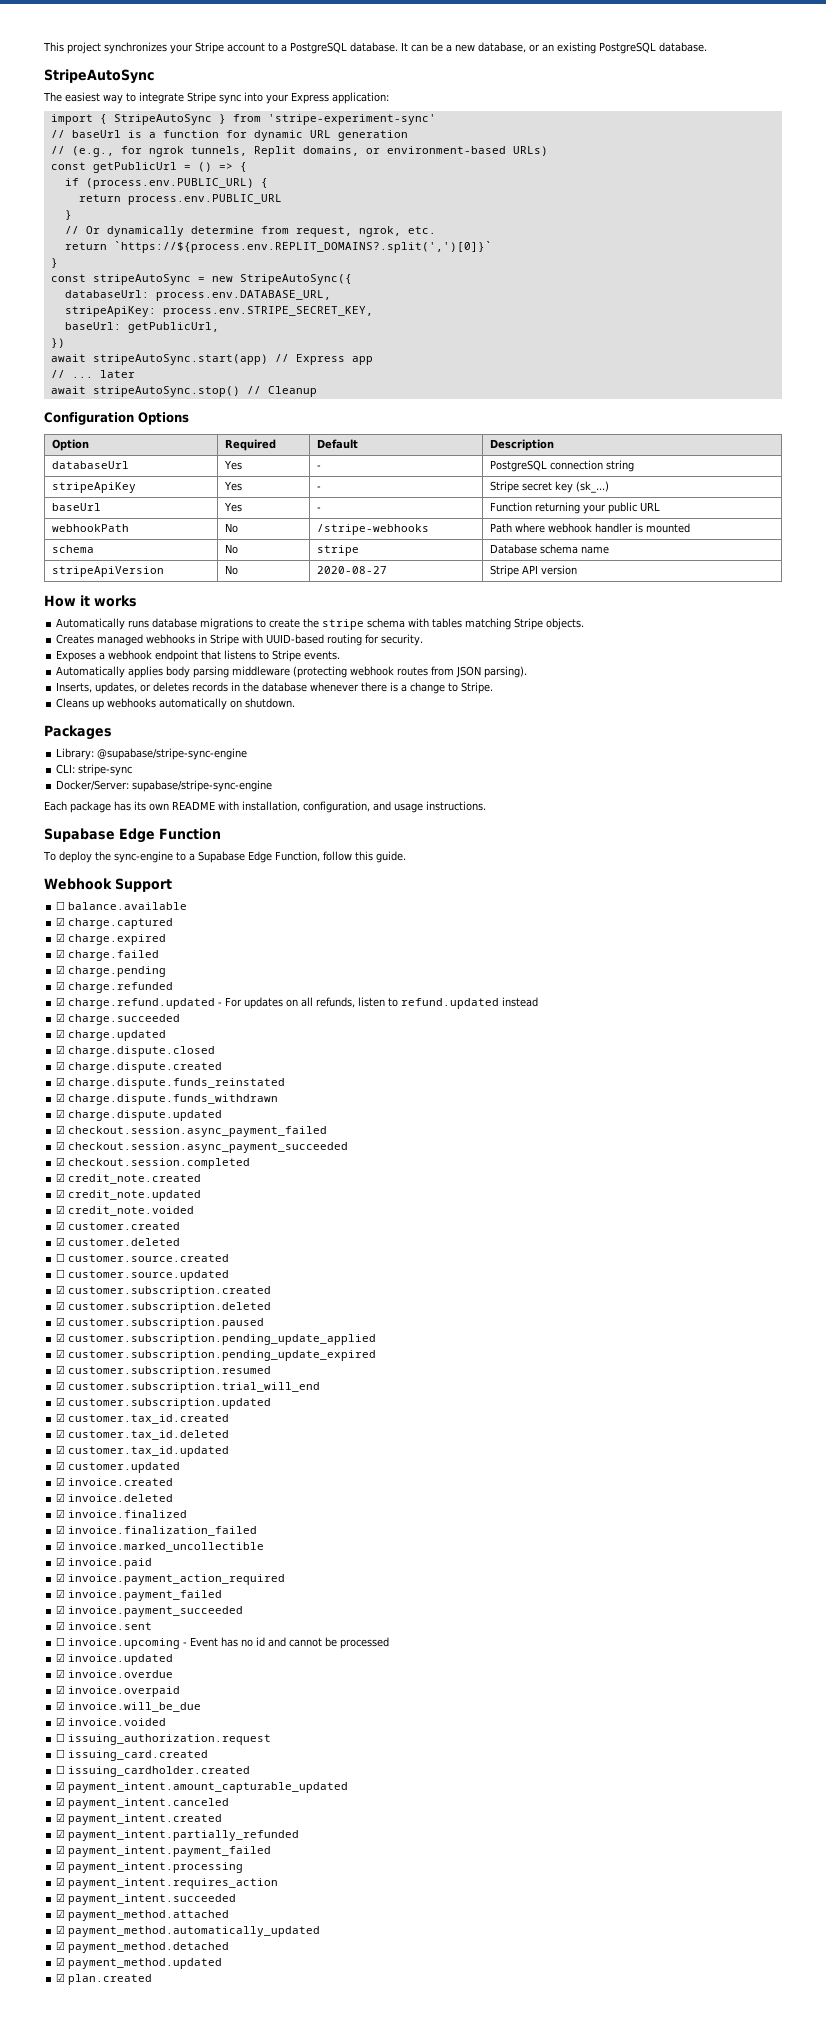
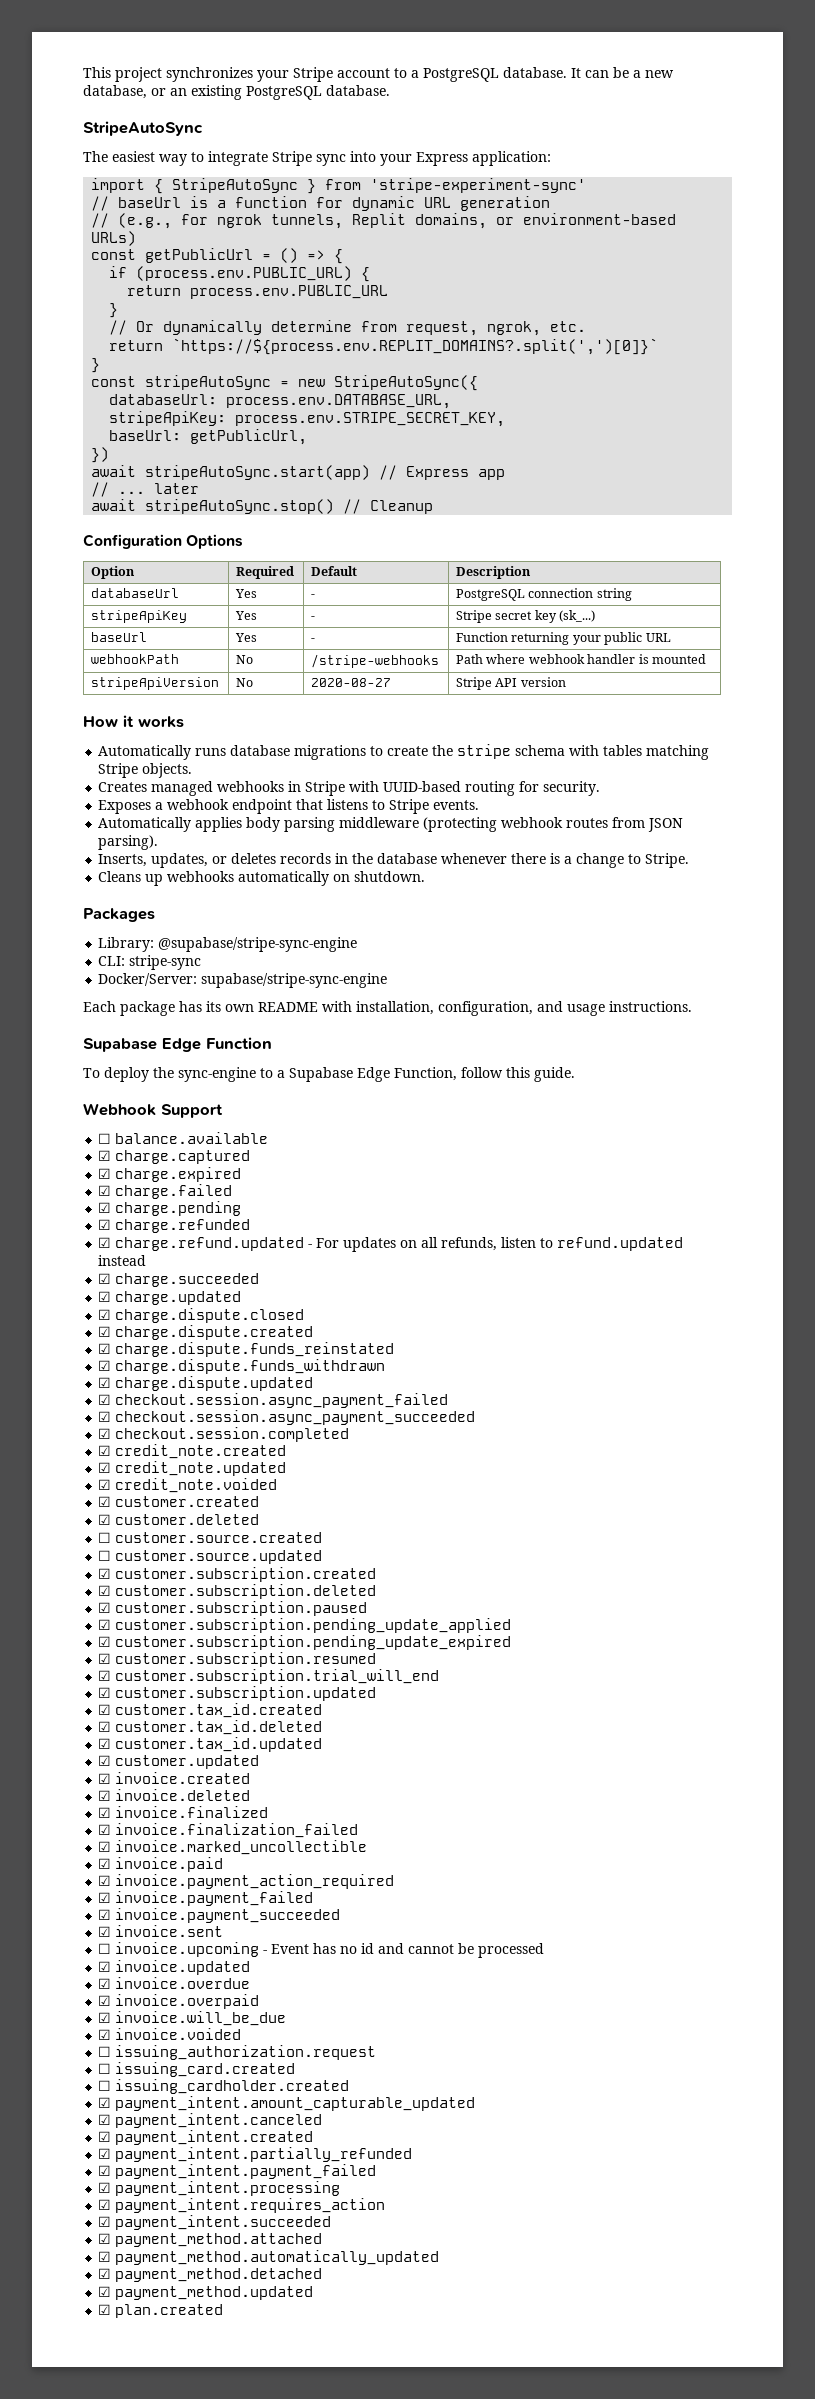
[51,545,94,553] [224,544,238,554] [316,545,359,556] [489,544,609,554] // schema | No | stripe | Database schema name -> (706, 659) none

